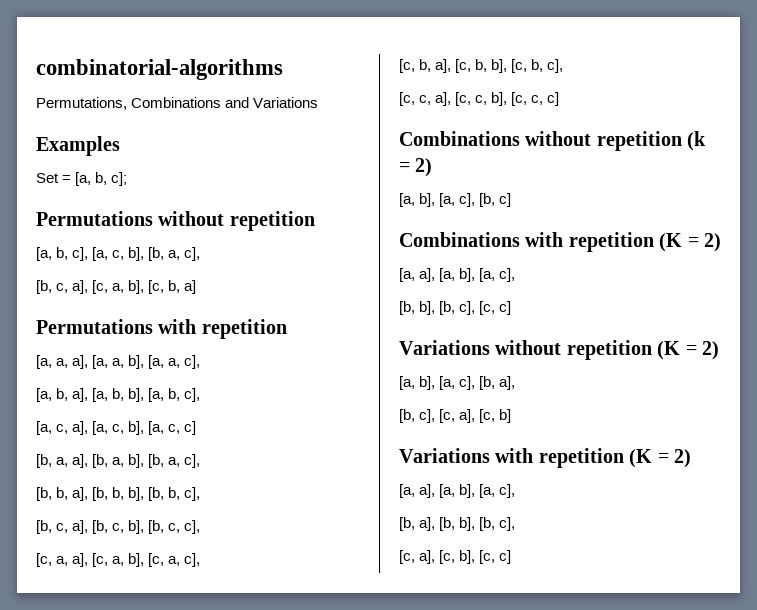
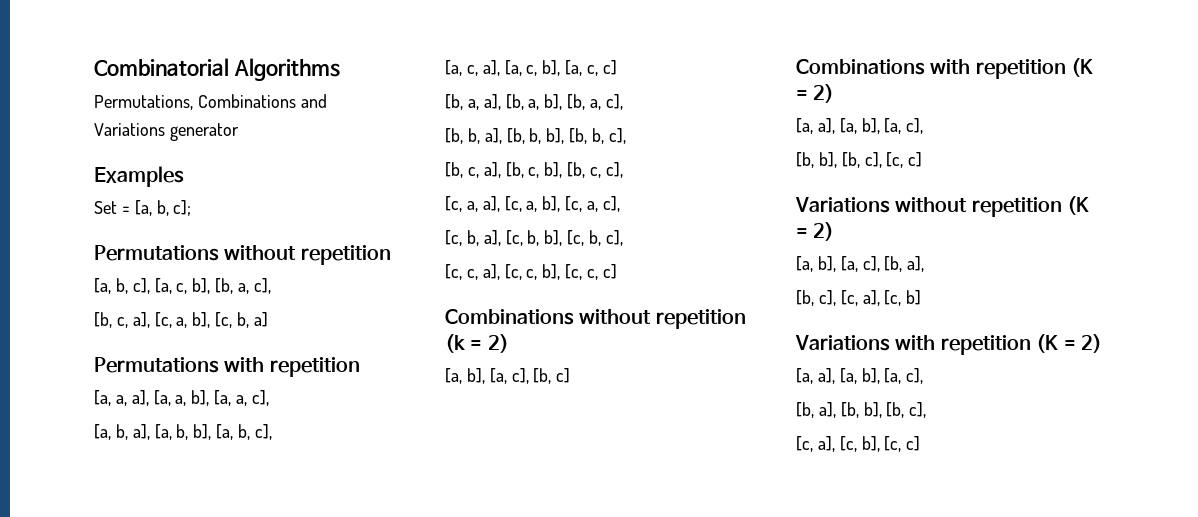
[36,59,283,80] combinatorial-algorithms -> [94,58,340,81] Combinatorial Algorithms
(319, 102) none -> [169,123,239,141] generator

